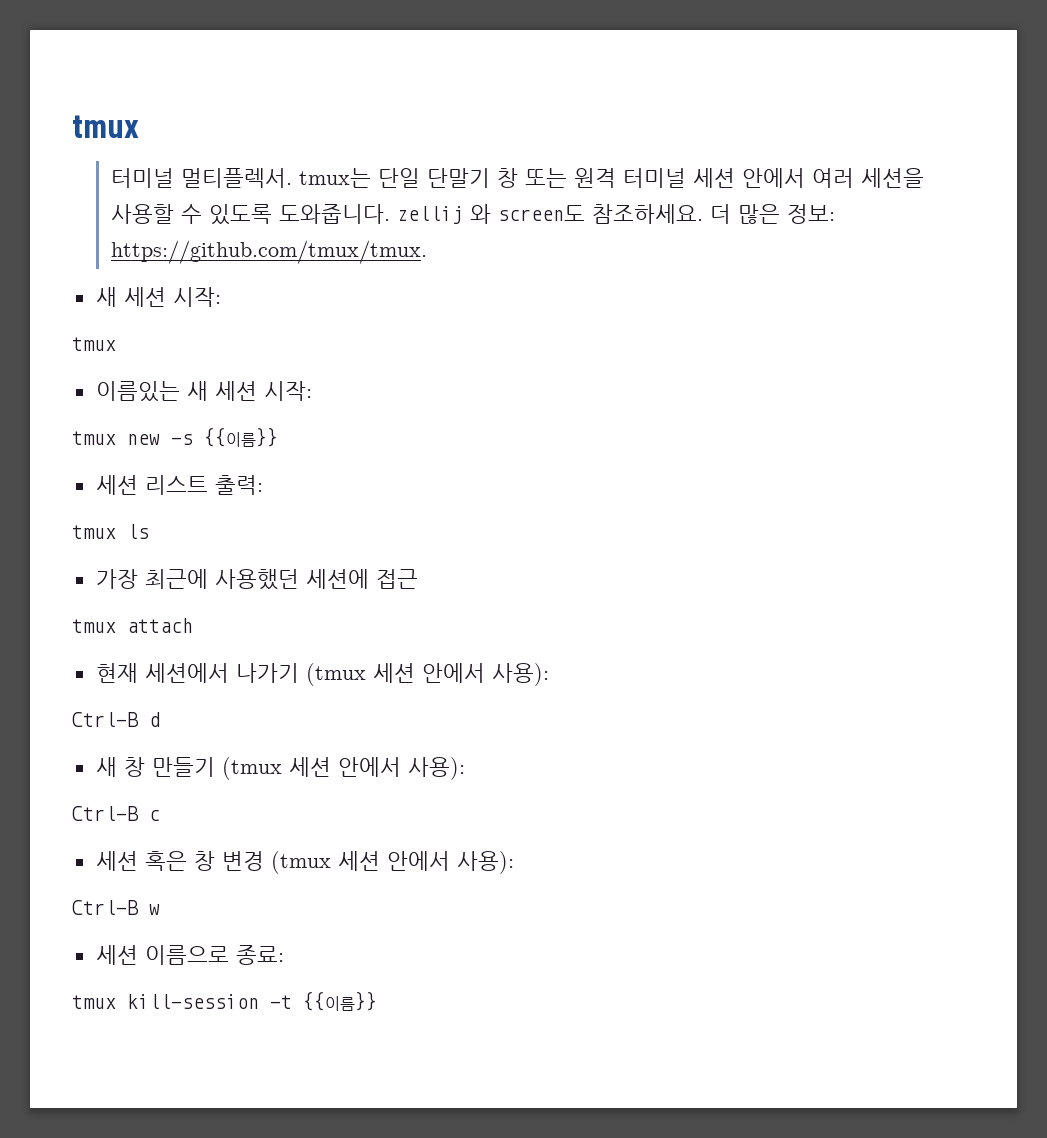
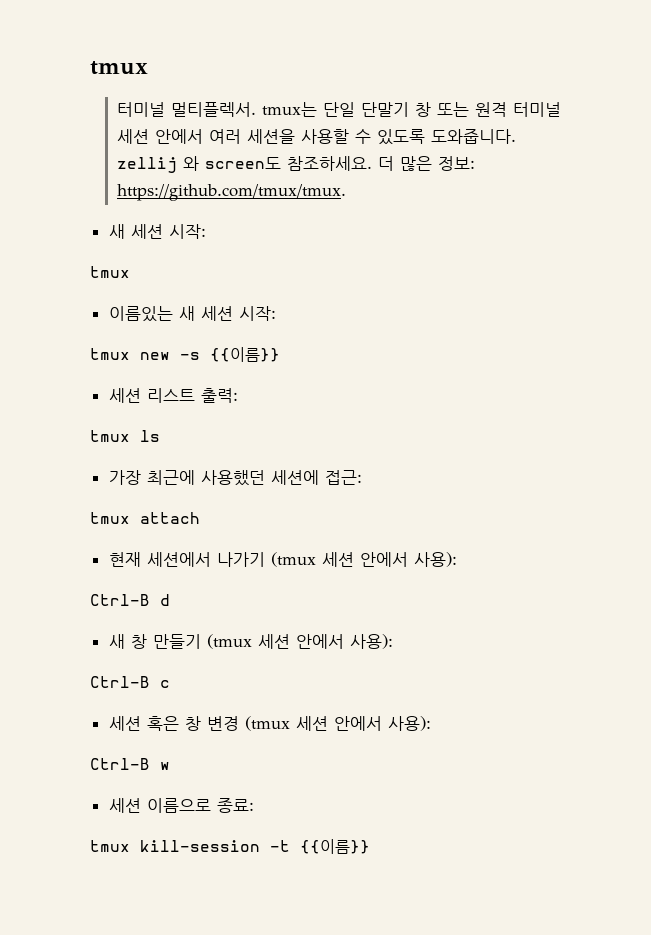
[375,569,418,589] 접근 -> [324,470,362,485] 접근:

